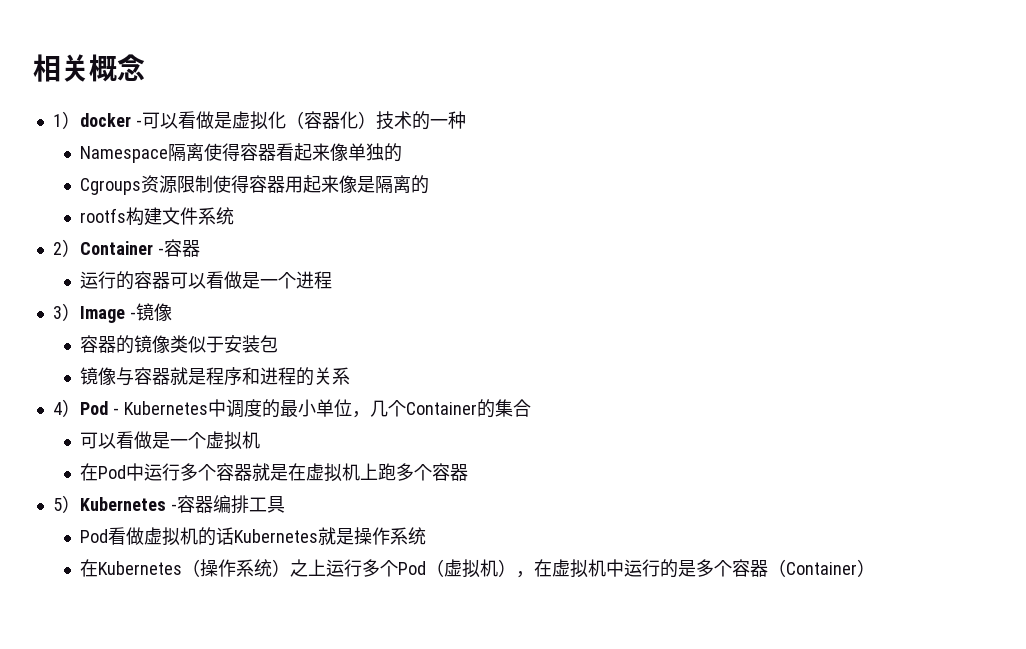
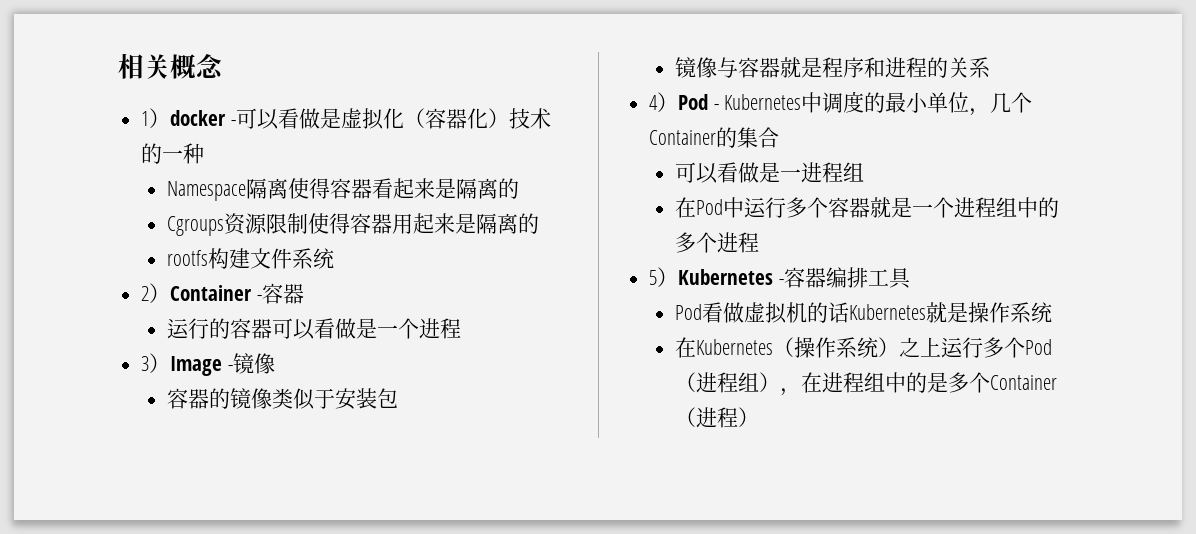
[329,143,384,161] 像单独 -> [434,178,498,199] 是隔离
[338,175,357,193] 像 -> (455, 223) none
[187,431,260,450] 个虚拟机 -> [800,162,864,183] 进程组
[287,463,468,482] 在虚拟机上跑多个容器 -> [911,197,1059,218] [674,232,759,253] 一个进程组中的多个进程
[443,559,857,578] 虚拟机），在虚拟机中运行的是多个容器（Container -> [695,372,1057,396] [674,407,738,428] 进程组），在进程组中的是多个Container（进程

